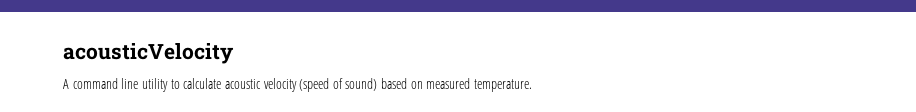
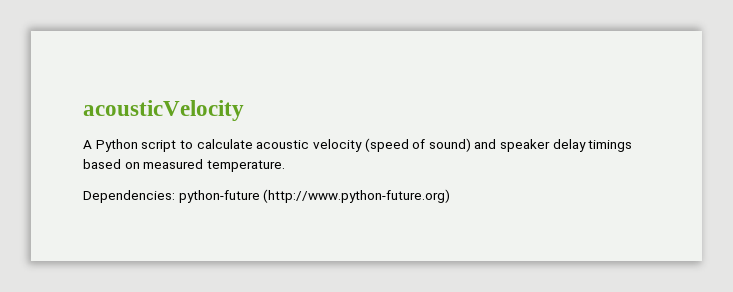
[72,78,168,92] command line utility -> [95,139,177,152] Python script
(378, 84) none -> [474,139,633,152] and speaker delay timings
(533, 85) none -> [83,189,451,203] // Dependencies: python-future (http://www.python-future.org)

